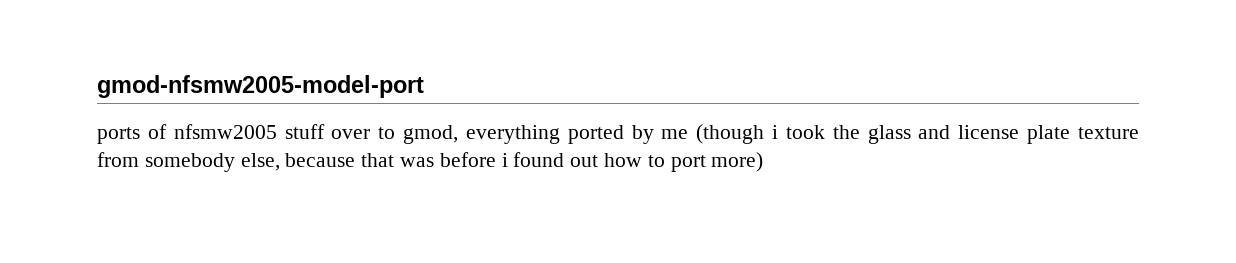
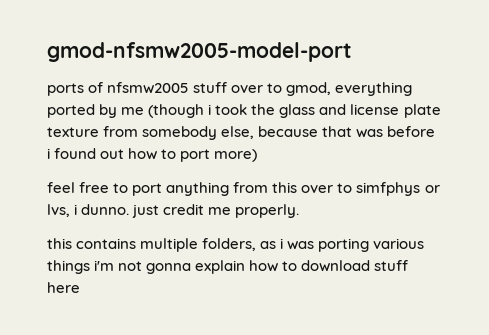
(764, 162) none -> [47,182,440,196] [47,204,300,218] [47,238,425,252] [47,260,409,274] [47,282,80,293] // feel free to port anything from this over to simfphys or lvs, i dunno. just credit me properly. // this contains multiple folders, as i was porting various things i'm not gonna explain how to download stuff here

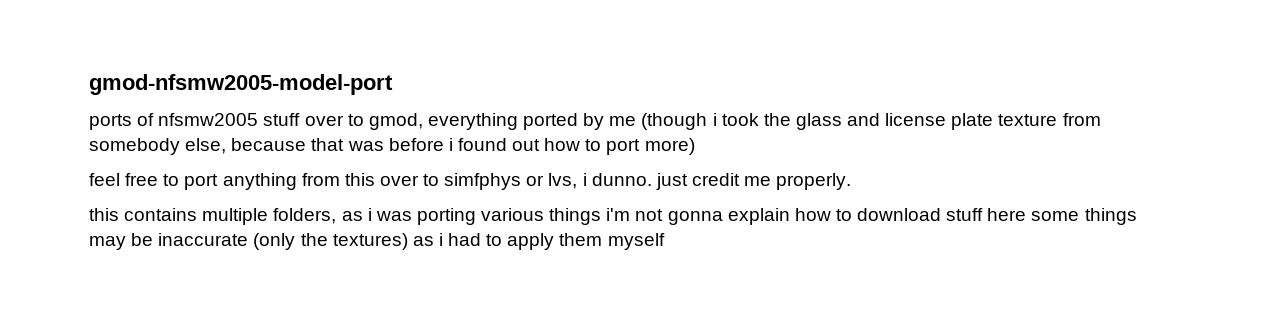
(80, 287) none -> [1031,208,1137,225] [89,233,665,250] some things may be inaccurate (only the textures) as i had to apply them myself

